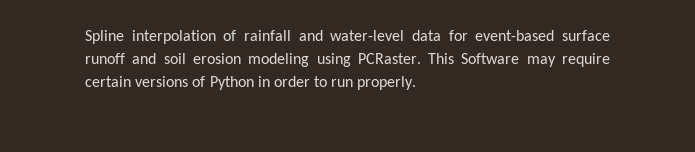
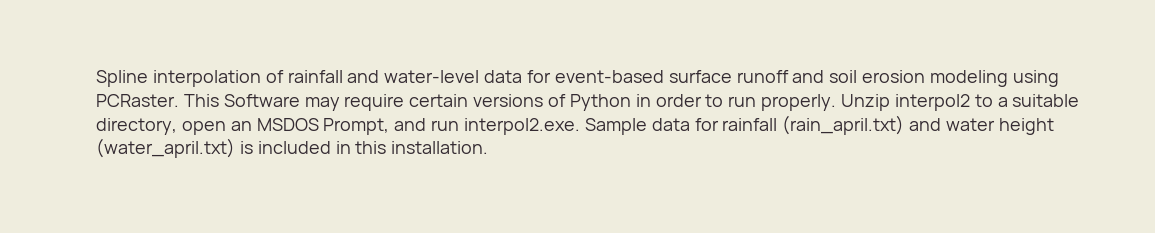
(417, 83) none -> [841,94,1080,111] [96,115,1054,135] [96,138,489,158] Unzip interpol2 to a suitable directory, open an MSDOS Prompt, and run interpol2.exe. Sample data for rainfall (rain_april.txt) and water height (water_april.txt) is included in this installation.

